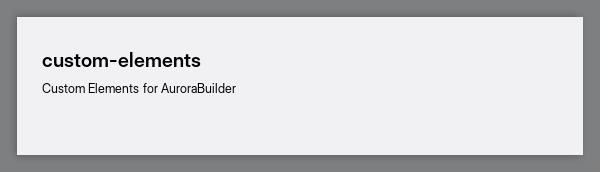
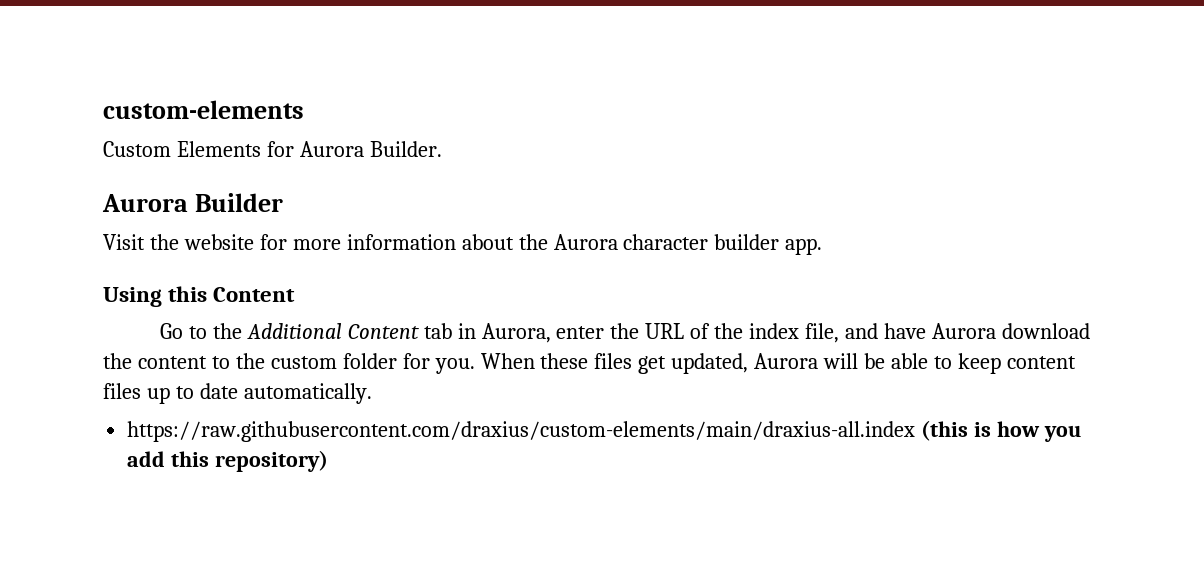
[161,83,237,93] AuroraBuilder -> [299,141,442,157] [102,193,283,212] [103,234,823,255] [103,286,296,307] [159,323,1090,343] [103,353,1076,374] [103,383,372,404] [127,420,1081,442] [127,450,329,472] Aurora Builder. // Aurora Builder // Visit the website for more information about the Aurora character builder app. // Using this Content // Go to the Additional Content tab in Aurora, enter the URL of the index file, and have Aurora download the content to the custom folder for you. When these files get updated, Aurora will be able to keep content files up to date automatically. // https://raw.githubusercontent.com/draxius/custom-elements/main/draxius-all.index (this is how you add this repository)

